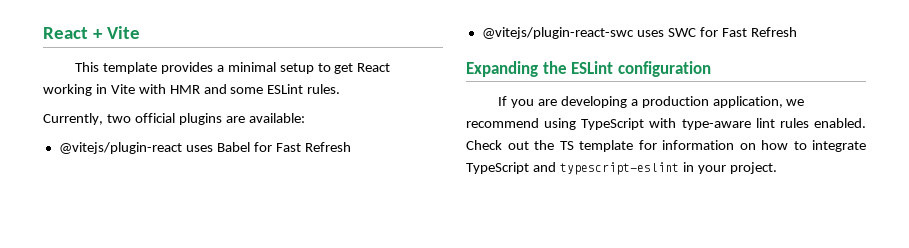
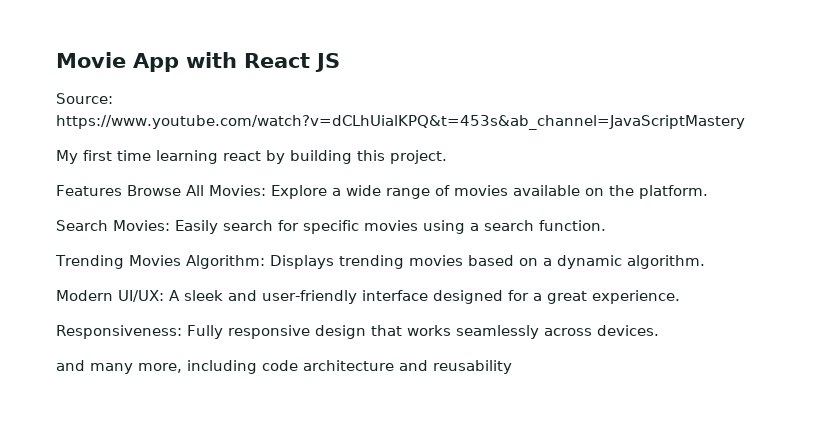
[43,26,140,39] [75,62,391,74] [43,84,341,96] [43,113,305,125] [58,142,351,154] [481,27,797,39] [466,61,711,77] [498,96,805,108] [466,118,866,130] [466,140,866,152] [466,162,777,175] React + Vite // This template provides a minimal setup to get React working in Vite with HMR and some ESLint rules. // Currently, two official plugins are available: // @vitejs/plugin-react uses Babel for Fast Refresh // @vitejs/plugin-react-swc uses SWC for Fast Refresh // Expanding the ESLint configuration // If you are developing a production application, we recommend using TypeScript with type-aware lint rules enabled. Check out the TS template for information on how to integrate TypeScript and typescript-eslint in your project. -> [56,52,340,72] [56,93,113,104] [56,115,745,130] [56,150,447,164] [56,185,708,199] [56,220,606,234] [55,255,705,269] [56,290,680,304] [56,325,659,339] [56,360,512,374] Movie App with React JS // Source: https://www.youtube.com/watch?v=dCLhUialKPQ&t=453s&ab_channel=JavaScriptMastery // My first time learning react by building this project. // Features Browse All Movies: Explore a wide range of movies available on the platform. // Search Movies: Easily search for specific movies using a search function. // Trending Movies Algorithm: Displays trending movies based on a dynamic algorithm. // Modern UI/UX: A sleek and user-friendly interface designed for a great experience. // Responsiveness: Fully responsive design that works seamlessly across devices. // and many more, including code architecture and reusability

